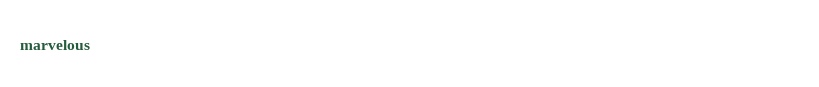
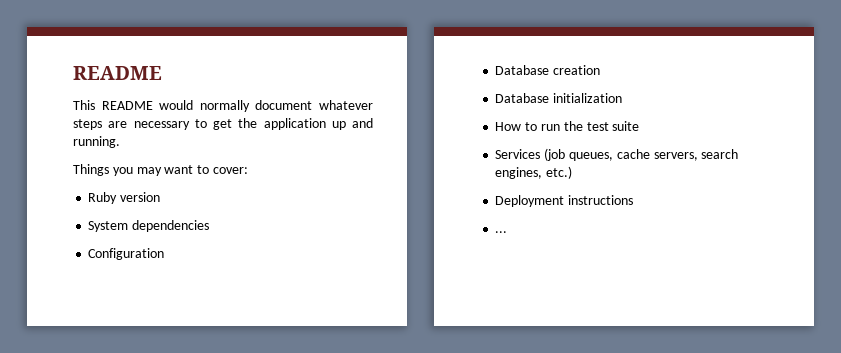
[20,40,90,50] marvelous -> [73,66,162,80] [73,100,373,112] [73,118,373,130] [73,136,120,148] [73,164,248,176] [88,192,161,204] [88,220,210,232] [88,248,165,260] [495,65,601,75] [495,93,623,103] [495,121,640,131] [495,148,739,161] [495,166,573,179] [495,195,634,207] [495,231,508,233] README // This README would normally document whatever steps are necessary to get the application up and running. // Things you may want to cover: // Ruby version // System dependencies // Configuration // Database creation // Database initialization // How to run the test suite // Services (job queues, cache servers, search engines, etc.) // Deployment instructions // ...

